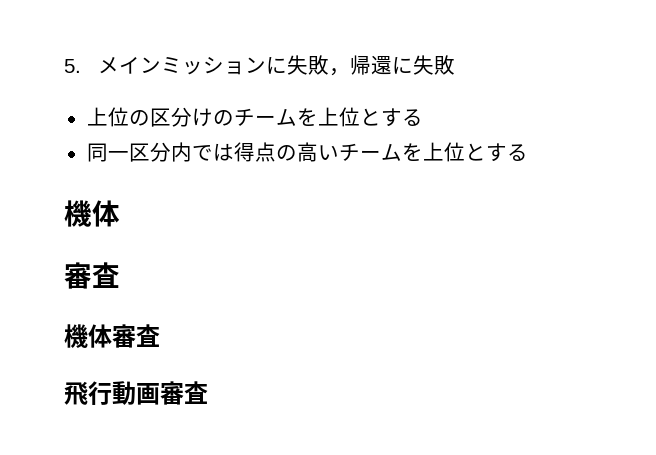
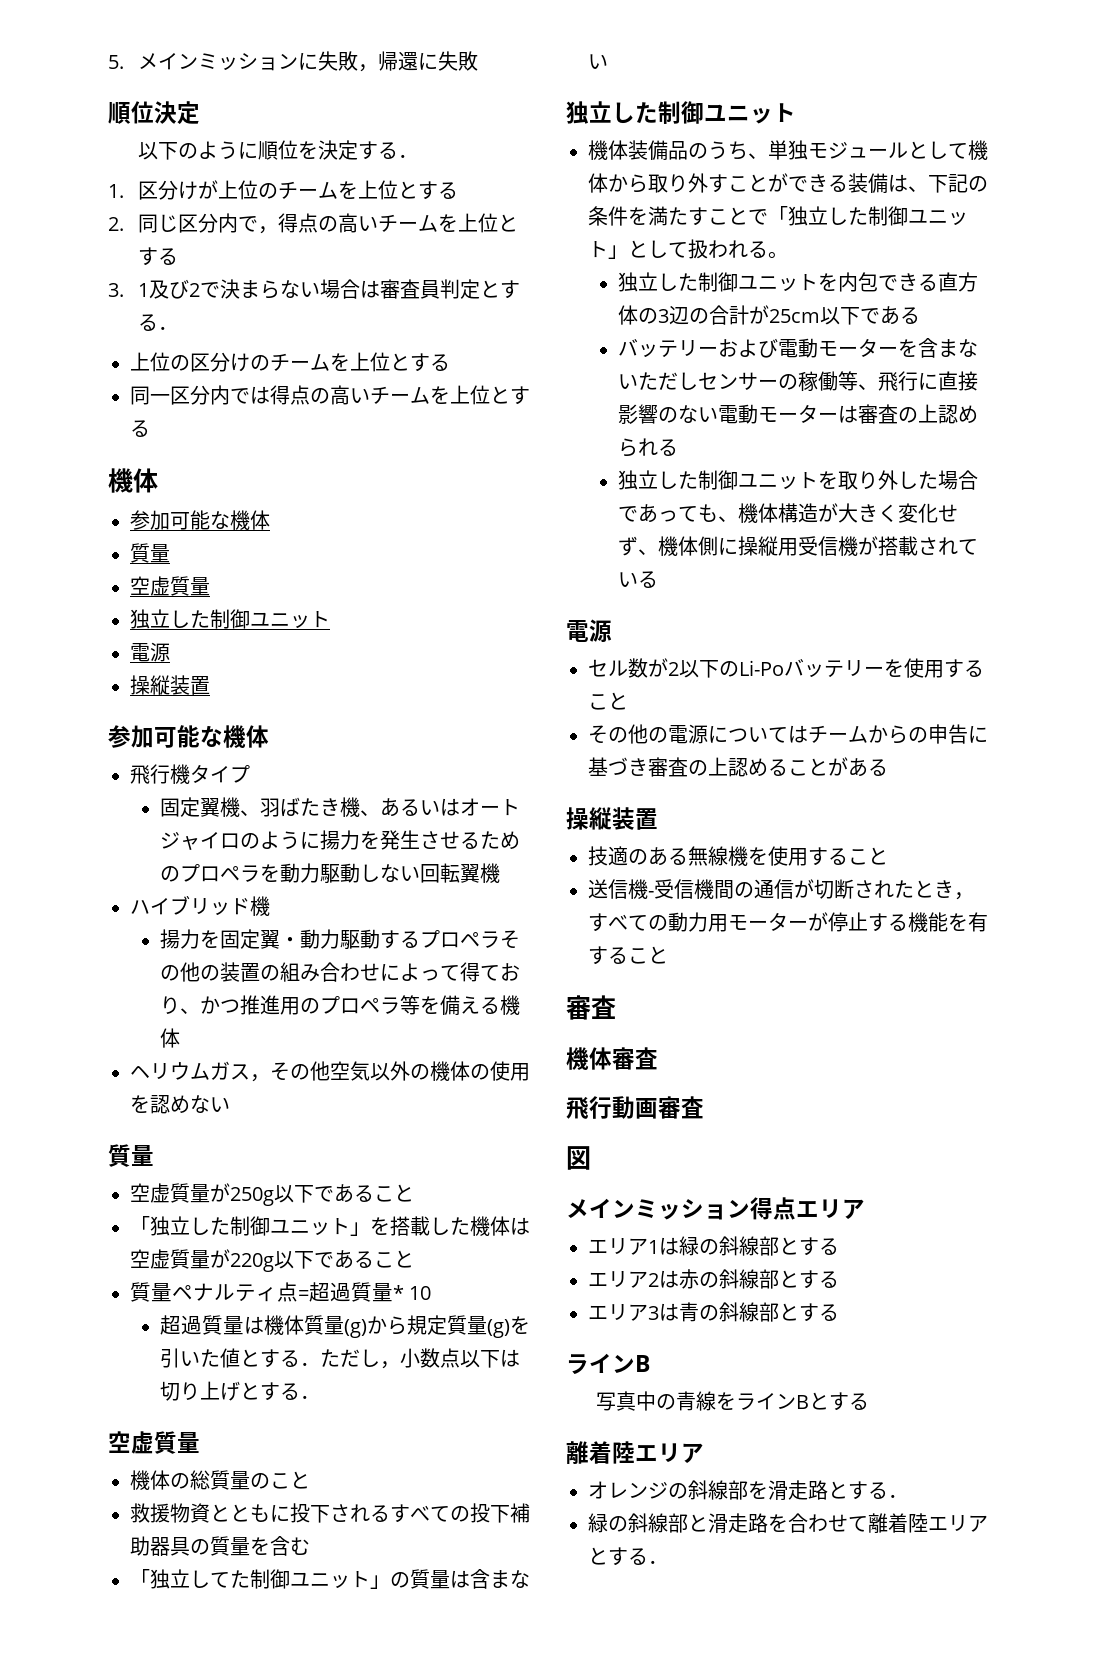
(456, 65) none -> [108,101,200,125] [138,140,419,160] [108,180,458,200] [108,213,518,234] [137,247,178,266] [108,279,520,299] [137,314,178,331] // 順位決定 // 以下のように順位を決定する． // 1.区分けが上位のチームを上位とする // 2.同じ区分内で，得点の高いチームを上位とする // 3. 1及び2で決まらない場合は審査員判定とする．
(120, 213) none -> [130,510,270,530] [130,543,170,563] [130,576,210,596] [130,609,330,629] [130,642,170,662] [130,675,210,695] [108,725,269,748] [130,764,250,784] [159,797,520,817] [159,830,520,850] [159,863,500,884] [130,895,270,916] [159,929,520,950] [159,962,520,982] [159,995,520,1016] [159,1028,180,1048] [130,1061,530,1082] [130,1095,230,1114] [108,1144,154,1167] [130,1183,414,1206] [130,1216,530,1236] [130,1249,414,1272] [130,1282,432,1302] [159,1315,530,1338] [159,1348,520,1369] [159,1381,320,1401] [108,1431,200,1454] [130,1470,310,1490] [130,1503,530,1523] [130,1536,310,1556] [130,1569,530,1589] [588,54,608,69] [566,101,796,124] [588,140,988,161] [588,173,988,194] [588,206,968,226] [588,239,788,259] [617,272,978,292] [617,305,920,325] [617,338,978,358] [617,371,978,392] [617,404,978,424] [617,438,678,457] [617,470,978,490] [617,503,958,523] [617,536,978,556] [617,571,658,588] [566,619,612,643] [588,658,984,678] [588,692,628,710] [588,724,988,744] [588,757,888,777] [566,807,658,830] [588,846,888,866] [588,879,974,900] [588,912,988,932] [588,946,668,965] // 参加可能な機体 // 質量 // 空虚質量 // 独立した制御ユニット // 電源 // 操縦装置 // 参加可能な機体 // 飛行機タイプ // 固定翼機、羽ばたき機、あるいはオートジャイロのように揚力を発生させるためのプロペラを動力駆動しない回転翼機 // ハイブリッド機 // 揚力を固定翼・動力駆動するプロペラその他の装置の組み合わせによって得ており、かつ推進用のプロペラ等を備える機体 // ヘリウムガス，その他空気以外の機体の使用を認めない // 質量 // 空虚質量が250g以下であること // 「独立した制御ユニット」を搭載した機体は空虚質量が220g以下であること // 質量ペナルティ点=超過質量* 10 // 超過質量は機体質量(g)から規定質量(g)を引いた値とする．ただし，小数点以下は切り上げとする． // 空虚質量 // 機体の総質量のこと // 救援物資とともに投下されるすべての投下補助器具の質量を含む // 「独立してた制御ユニット」の質量は含まない // 独立した制御ユニット // 機体装備品のうち、単独モジュールとして機体から取り外すことができる装備は、下記の条件を満たすことで「独立した制御ユニット」として扱われる。 // 独立した制御ユニットを内包できる直方体の3辺の合計が25cm以下である // バッテリーおよび電動モーターを含まないただしセンサーの稼働等、飛行に直接影響のない電動モーターは審査の上認められる // 独立した制御ユニットを取り外した場合であっても、機体構造が大きく変化せず、機体側に操縦用受信機が搭載されている // 電源 // セル数が2以下のLi-Poバッテリーを使用すること // その他の電源についてはチームからの申告に基づき審査の上認めることがある // 操縦装置 // 技適のある無線機を使用すること // 送信機-受信機間の通信が切断されたとき，すべての動力用モーターが停止する機能を有すること
(208, 392) none -> [566,1146,591,1170] [566,1197,865,1220] [588,1236,839,1256] [588,1269,839,1289] [588,1302,839,1322] [566,1353,650,1375] [596,1391,870,1411] [566,1441,704,1464] [588,1480,908,1500] [588,1513,988,1533] [588,1547,668,1566] // 図 // メインミッション得点エリア // エリア1は緑の斜線部とする // エリア2は赤の斜線部とする // エリア3は青の斜線部とする // ラインB // 写真中の青線をラインBとする // 離着陸エリア // オレンジの斜線部を滑走路とする． // 緑の斜線部と滑走路を合わせて離着陸エリアとする．

